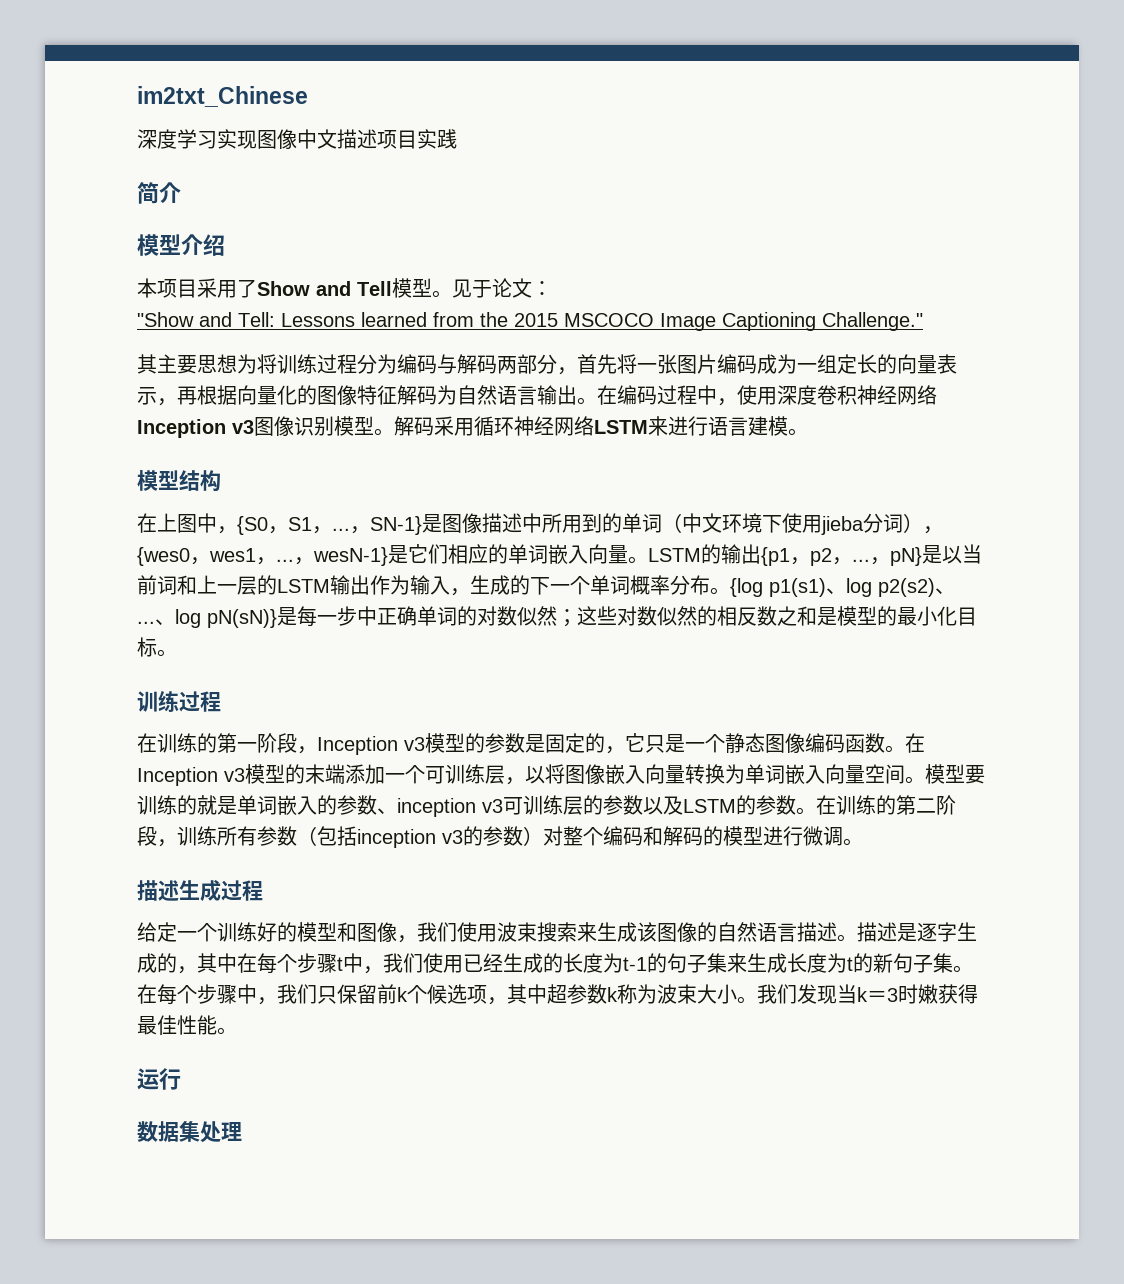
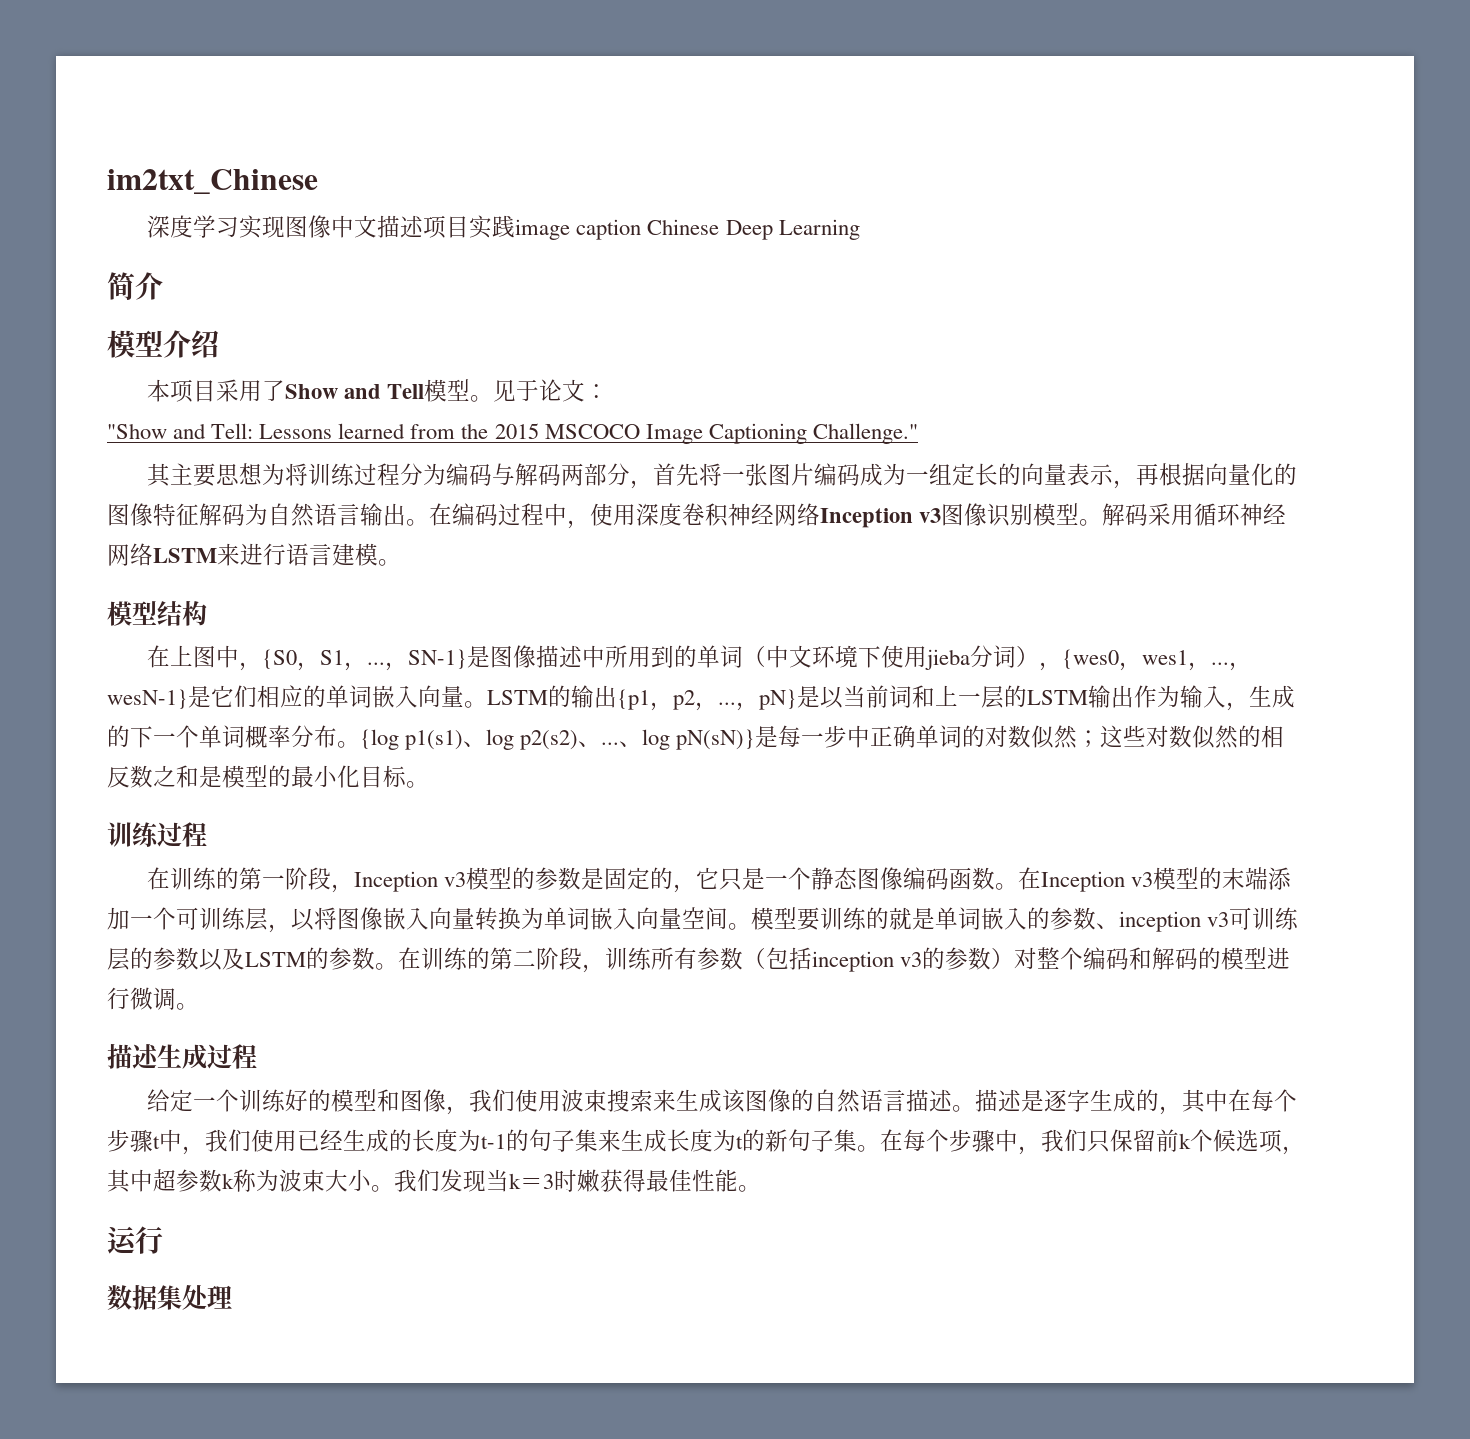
(457, 139) none -> [515,219,860,240] image caption Chinese Deep Learning

